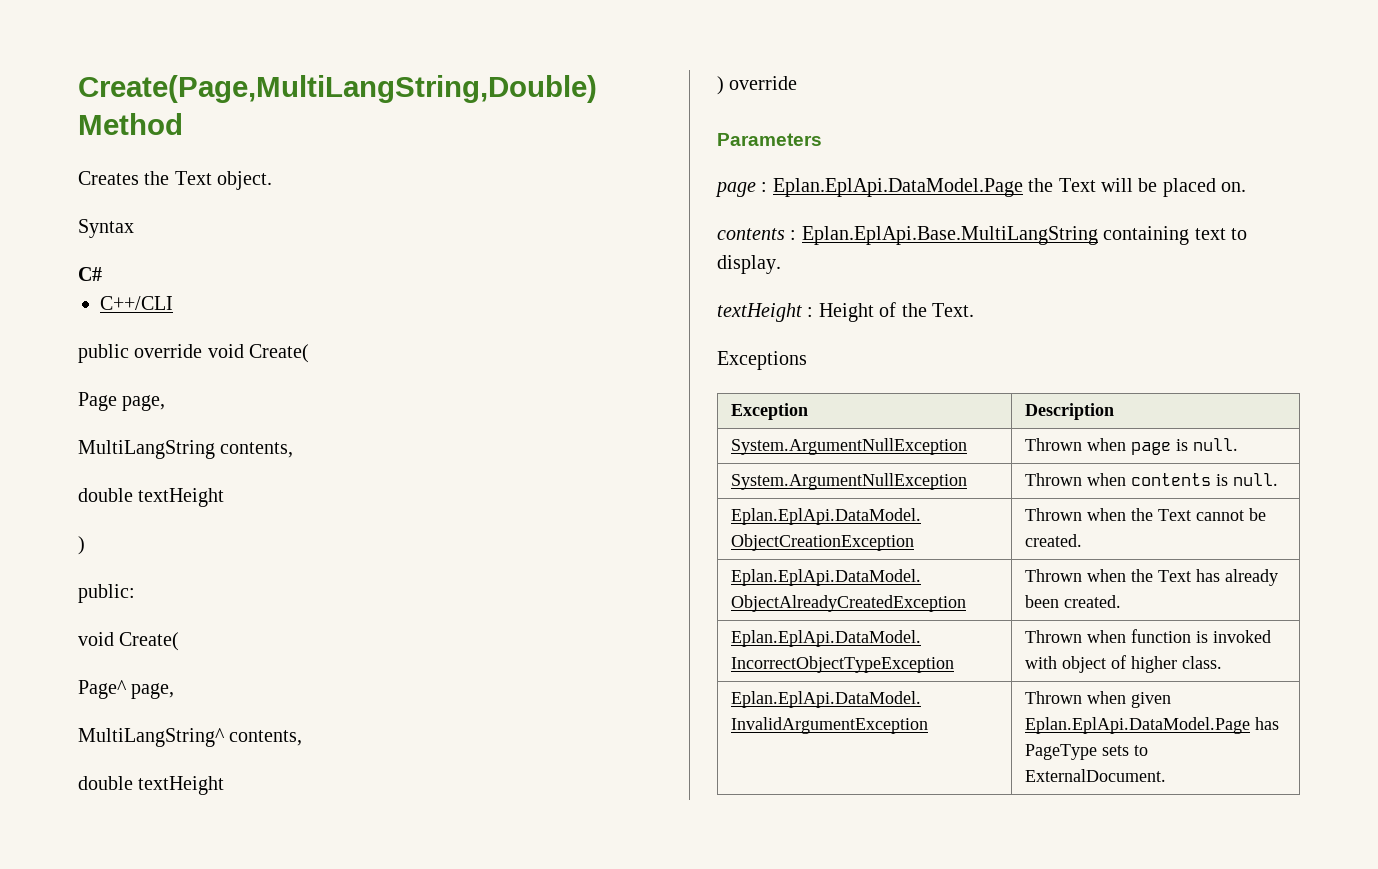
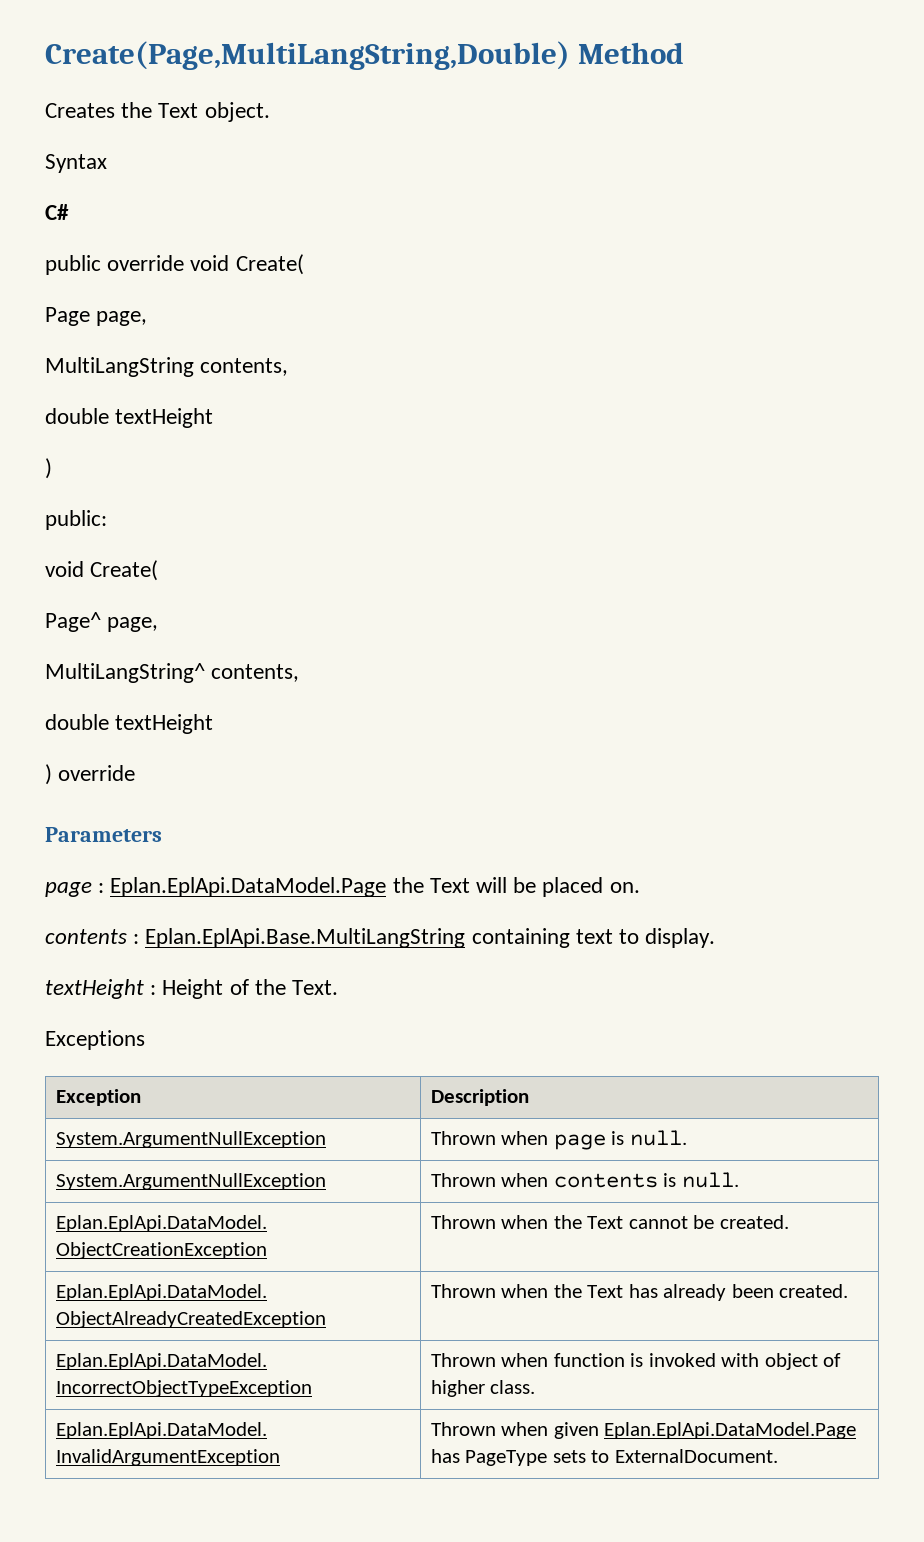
[100,296,173,310] // C++/CLI -> (69, 212) none

